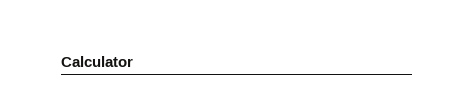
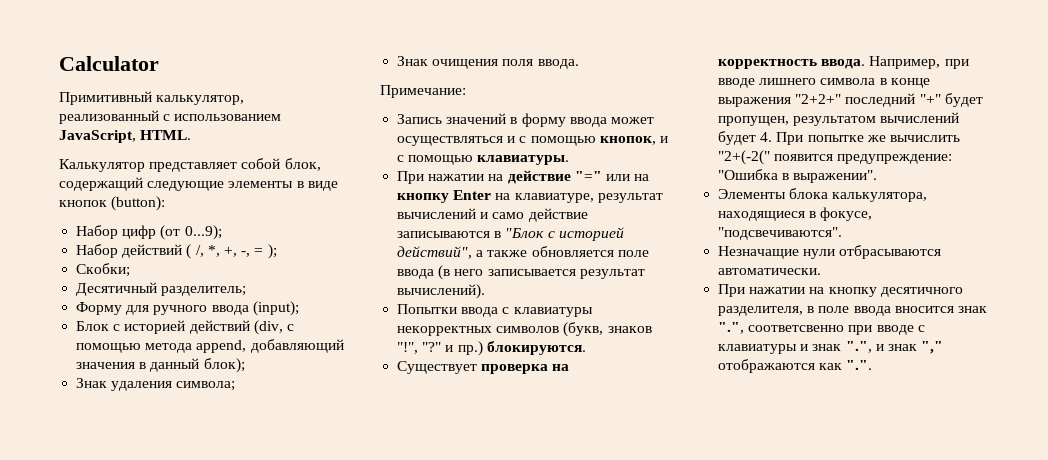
(133, 61) none -> [59,91,245,105] [59,110,282,124] [59,130,192,143] [59,158,321,172] [59,177,338,191] [59,196,166,211] [76,225,222,240] [76,244,277,259] [76,263,131,277] [76,282,247,296] [76,301,299,316] [76,320,294,335] [76,339,344,353] [76,358,245,373] [76,378,236,391] [397,56,579,69] [380,85,466,98] [397,113,654,127] [397,136,668,146] [397,155,570,165] [397,170,650,184] [397,190,663,203] [397,208,588,222] [397,227,624,241] [397,246,649,259] [397,265,645,280] [397,284,486,299] [397,304,593,317] [397,322,652,337] [397,341,586,356] [397,361,570,374] [718,56,969,69] [718,78,930,88] [718,93,983,107] [718,112,960,126] [718,131,960,145] [718,150,953,165] [718,169,878,183] [718,188,928,202] [718,207,873,221] [718,227,843,240] [718,245,942,259] [718,268,822,275] [718,284,963,297] [718,306,987,316] [718,322,925,335] [718,341,944,354] [718,359,873,373] // Примитивный калькулятор, реализованный с использованием JavaScript, HTML. // Калькулятор представляет собой блок, содержащий следующие элементы в виде кнопок (button): // Набор цифр (от 0...9); // Набор действий ( /, *, +, -, = ); // Скобки; // Десятичный разделитель; // Форму для ручного ввода (input); // Блок с историей действий (div, с помощью метода append, добавляющий значения в данный блок); // Знак удаления символа; // Знак очищения поля ввода. // Примечание: // Запись значений в форму ввода может осуществляться и с помощью кнопок, и с помощью клавиатуры. // При нажатии на действие "=" или на кнопку Enter на клавиатуре, результат вычислений и само действие записываются в "Блок с историей действий", а также обновляется поле ввода (в него записывается результат вычислений). // Попытки ввода с клавиатуры некорректных символов (букв, знаков "!", "?" и пр.) блокируются. // Существует проверка на корректность ввода. Например, при вводе лишнего символа в конце выражения "2+2+" последний "+" будет пропущен, результатом вычислений будет 4. При попытке же вычислить "2+(-2(" появится предупреждение: "Ошибка в выражении". // Элементы блока калькулятора, находящиеся в фокусе, "подсвечиваются". // Незначащие нули отбрасываются автоматически. // При нажатии на кнопку десятичного разделителя, в поле ввода вносится знак ".", соответсвенно при вводе с клавиатуры и знак ".", и знак "," отображаются как ".".

